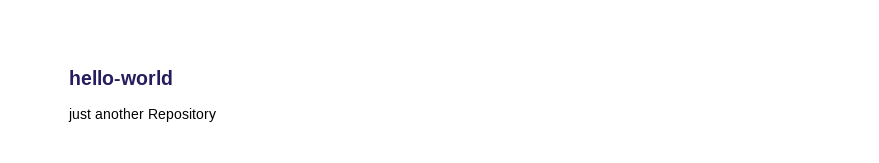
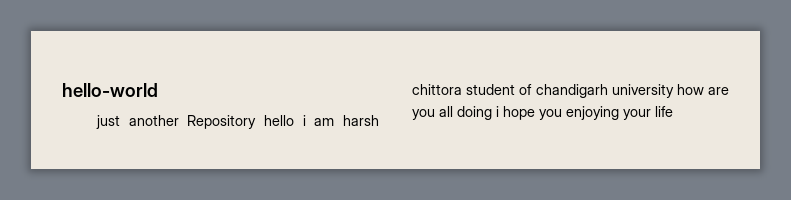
(216, 115) none -> [264,115,379,126] [412,84,729,98] [412,106,673,120] hello i am harsh chittora student of chandigarh university how are you all doing i hope you enjoying your life

